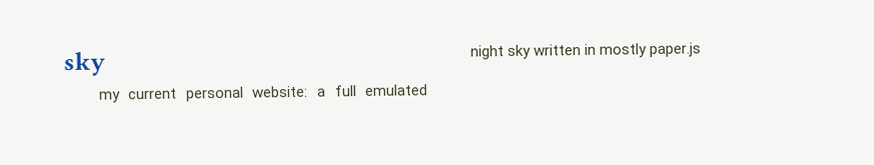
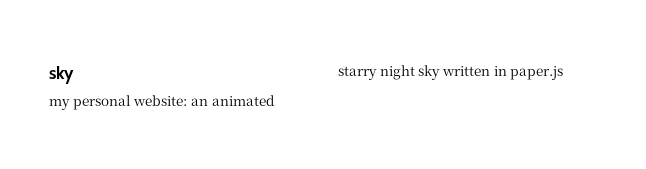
[128,88,178,100] current -> (70, 104) none
[316,84,428,97] a full emulated -> [190,95,275,106] [338,66,377,80] an animated starry
[599,43,648,58] mostly -> (507, 71) none

